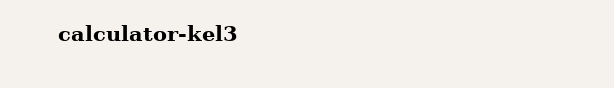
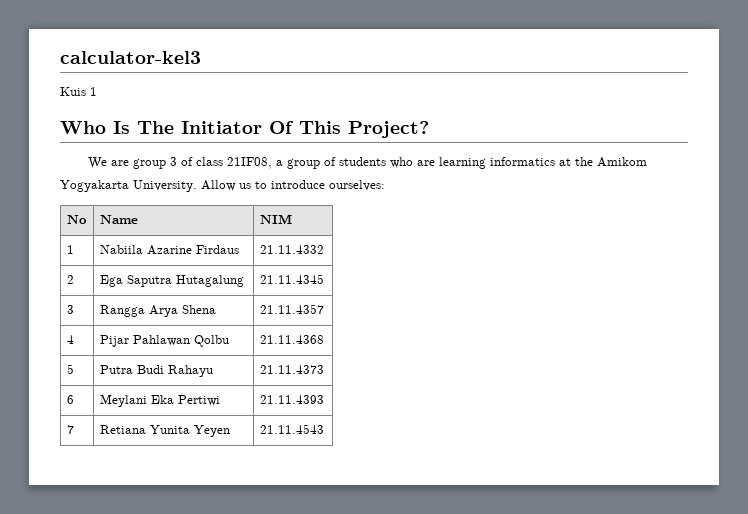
(238, 33) none -> [60,87,97,96] [60,121,429,138] [87,157,647,169] [60,180,385,192] [66,215,87,224] [99,215,138,224] [259,214,292,224] [66,245,74,254] [99,245,239,255] [259,245,324,254] [66,275,74,284] [99,275,244,287] [259,274,324,284] [66,305,74,314] [99,305,216,317] [259,304,324,314] [66,335,74,344] [99,335,229,347] [259,335,324,344] [66,364,74,374] [99,365,213,377] [259,365,324,374] [66,395,74,404] [99,394,220,407] [259,395,324,404] [66,425,74,434] [99,425,230,437] [259,424,324,434] // Kuis 1 // Who Is The Initiator Of This Project? // We are group 3 of class 21IF08, a group of students who are learning informatics at the Amikom Yogyakarta University. Allow us to introduce ourselves: // No | Name | NIM // 1 | Nabiila Azarine Firdaus | 21.11.4332 // 2 | Ega Saputra Hutagalung | 21.11.4345 // 3 | Rangga Arya Shena | 21.11.4357 // 4 | Pijar Pahlawan Qolbu | 21.11.4368 // 5 | Putra Budi Rahayu | 21.11.4373 // 6 | Meylani Eka Pertiwi | 21.11.4393 // 7 | Retiana Yunita Yeyen | 21.11.4543

